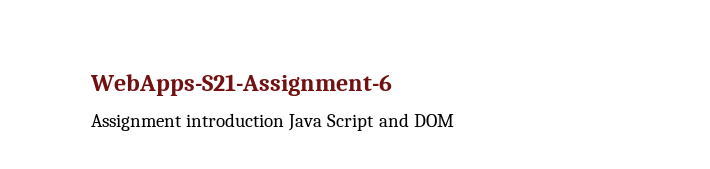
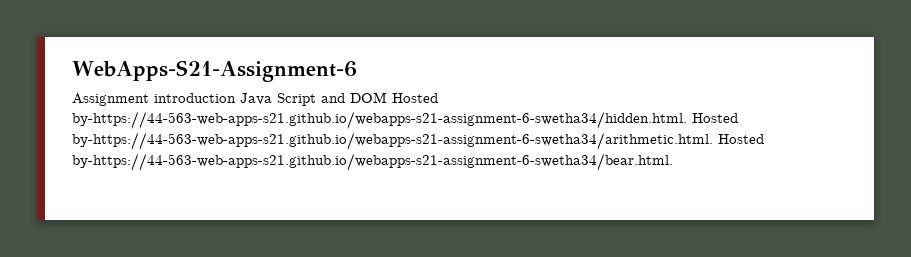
(454, 120) none -> [392,93,438,103] [72,111,738,129] [72,132,764,150] [72,153,673,171] Hosted by-https://44-563-web-apps-s21.github.io/webapps-s21-assignment-6-swetha34/hidden.html. Hosted by-https://44-563-web-apps-s21.github.io/webapps-s21-assignment-6-swetha34/arithmetic.html. Hosted by-https://44-563-web-apps-s21.github.io/webapps-s21-assignment-6-swetha34/bear.html.

